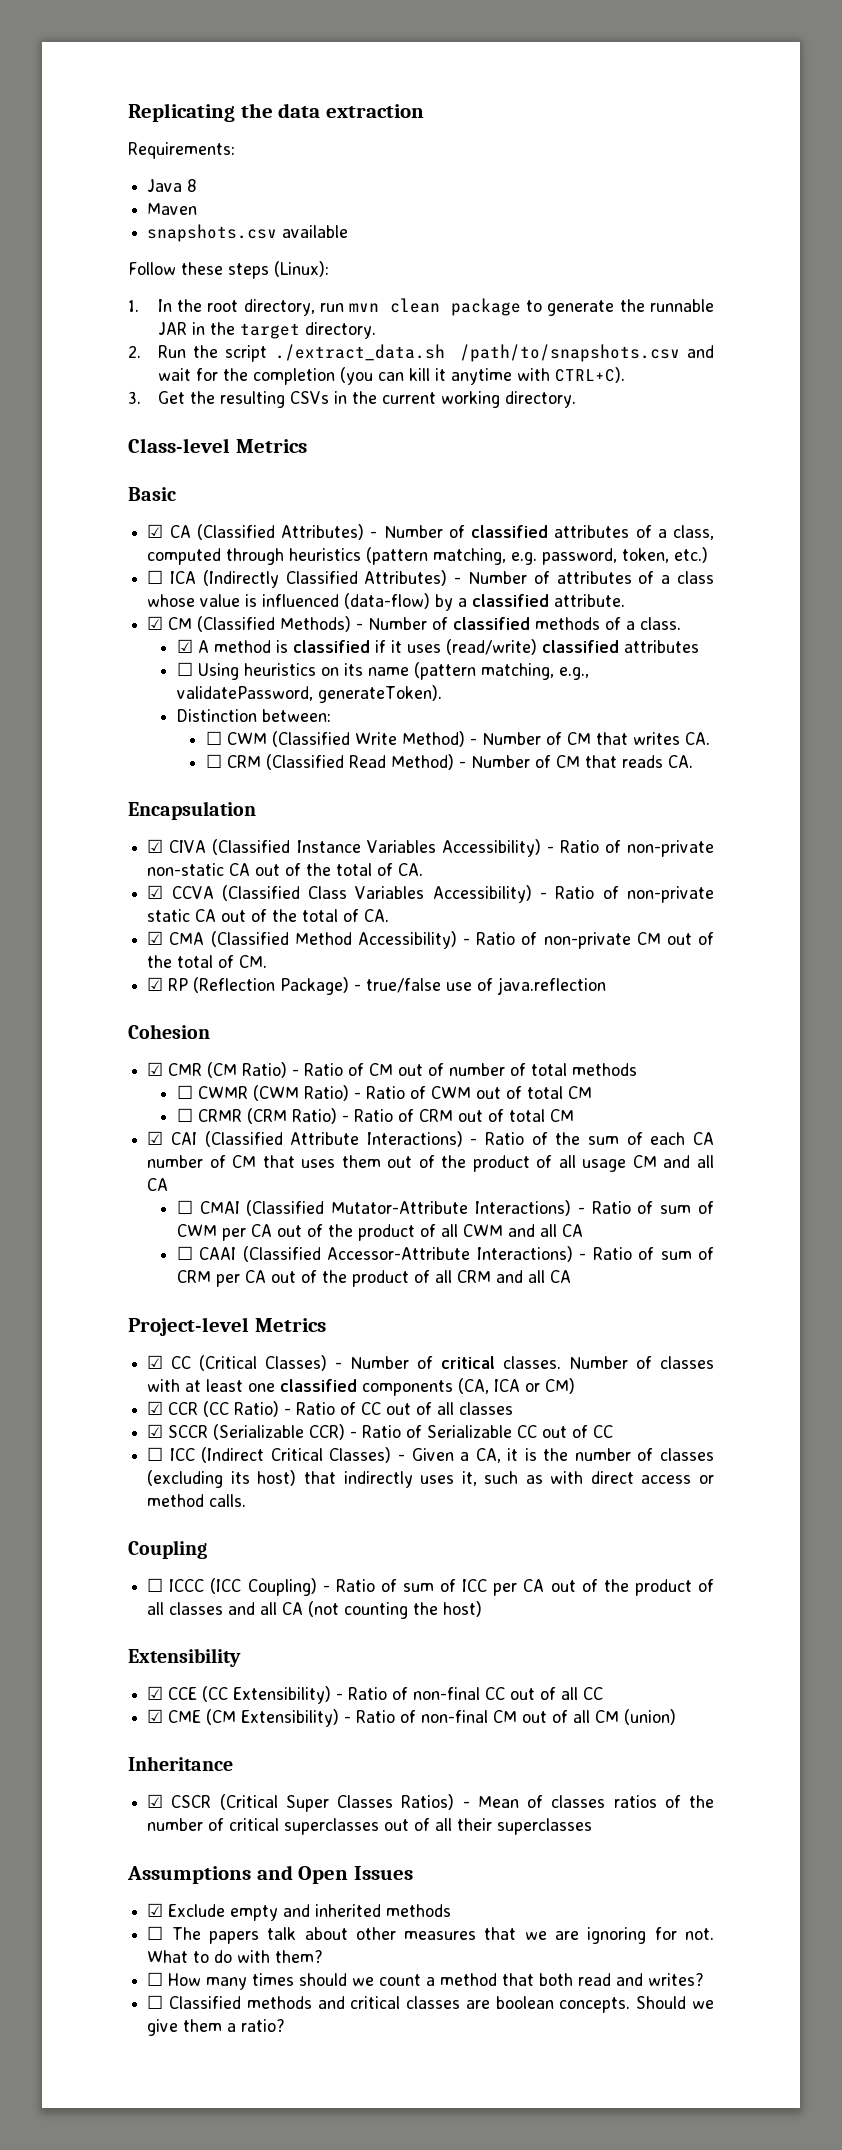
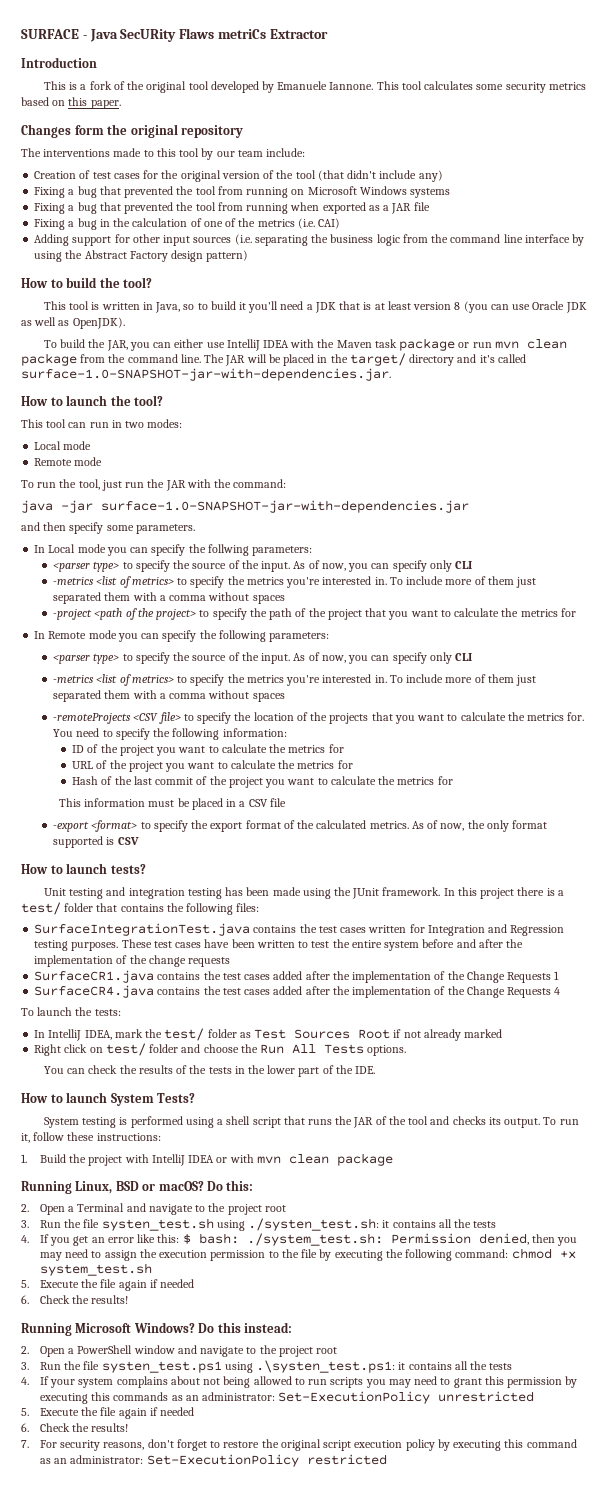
[128,103,424,122] [128,142,235,159] [147,179,198,192] [147,203,198,215] [147,224,349,242] [128,261,329,279] [128,298,714,316] [157,322,376,339] [128,344,715,362] [157,367,625,385] [128,391,576,408] [128,438,307,453] [128,487,176,501] [147,524,714,540] [147,547,709,565] [147,570,714,588] [147,593,626,611] [147,616,682,632] [176,639,699,655] [176,662,589,680] [176,685,442,703] [176,709,331,722] [206,731,711,747] [206,754,694,770] [128,801,256,820] [147,839,714,857] [147,863,424,876] [147,885,714,903] [147,909,390,922] [147,931,714,949] [147,955,268,968] [147,977,607,995] [128,1024,210,1039] [147,1062,638,1078] [176,1085,592,1101] [176,1108,574,1124] [147,1131,714,1147] [147,1155,714,1172] [147,1178,169,1191] [176,1200,714,1216] [176,1224,583,1241] [176,1246,714,1262] [176,1270,571,1287] [128,1317,326,1336] [147,1355,715,1371] [147,1378,576,1396] [147,1401,514,1417] [147,1424,614,1440] [147,1447,715,1463] [147,1470,714,1488] [147,1494,247,1507] [128,1540,207,1559] [147,1578,714,1596] [147,1601,483,1619] [128,1648,241,1667] [147,1686,604,1704] [147,1709,677,1727] [128,1756,233,1771] [147,1794,714,1812] [147,1818,593,1835] [127,1865,413,1884] [147,1903,452,1921] [147,1926,714,1944] [147,1950,324,1963] [147,1972,705,1990] [147,1995,714,2013] [147,2019,286,2036] Replicating the data extraction // Requirements: // Java 8 // Maven // snapshots.csv available // Follow these steps (Linux): // 1. In the root directory, run mvn clean package to generate the runnable JAR in the target directory. // 2. Run the script ./extract_data.sh /path/to/snapshots.csv and wait for the completion (you can kill it anytime with CTRL+C). // 3. Get the resulting CSVs in the current working directory. // Class-level Metrics // Basic // ☑ CA (Classified Attributes) - Number of classified attributes of a class, computed through heuristics (pattern matching, e.g. password, token, etc.) // ☐ ICA (Indirectly Classified Attributes) - Number of attributes of a class whose value is influenced (data-flow) by a classified attribute. // ☑ CM (Classified Methods) - Number of classified methods of a class. // ☑ A method is classified if it uses (read/write) classified attributes // ☐ Using heuristics on its name (pattern matching, e.g., validatePassword, generateToken). // Distinction between: // ☐ CWM (Classified Write Method) - Number of CM that writes CA. // ☐ CRM (Classified Read Method) - Number of CM that reads CA. // Encapsulation // ☑ CIVA (Classified Instance Variables Accessibility) - Ratio of non-private non-static CA out of the total of CA. // ☑ CCVA (Classified Class Variables Accessibility) - Ratio of non-private static CA out of the total of CA. // ☑ CMA (Classified Method Accessibility) - Ratio of non-private CM out of the total of CM. // ☑ RP (Reflection Package) - true/false use of java.reflection // Cohesion // ☑ CMR (CM Ratio) - Ratio of CM out of number of total methods // ☐ CWMR (CWM Ratio) - Ratio of CWM out of total CM // ☐ CRMR (CRM Ratio) - Ratio of CRM out of total CM // ☑ CAI (Classified Attribute Interactions) - Ratio of the sum of each CA number of CM that uses them out of the product of all usage CM and all CA // ☐ CMAI (Classified Mutator-Attribute Interactions) - Ratio of sum of CWM per CA out of the product of all CWM and all CA // ☐ CAAI (Classified Accessor-Attribute Interactions) - Ratio of sum of CRM per CA out of the product of all CRM and all CA // Project-level Metrics // ☑ CC (Critical Classes) - Number of critical classes. Number of classes with at least one classified components (CA, ICA or CM) // ☑ CCR (CC Ratio) - Ratio of CC out of all classes // ☑ SCCR (Serializable CCR) - Ratio of Serializable CC out of CC // ☐ ICC (Indirect Critical Classes) - Given a CA, it is the number of classes (excluding its host) that indirectly uses it, such as with direct access or method calls. // Coupling // ☐ ICCC (ICC Coupling) - Ratio of sum of ICC per CA out of the product of all classes and all CA (not counting the host) // Extensibility // ☑ CCE (CC Extensibility) - Ratio of non-final CC out of all CC // ☑ CME (CM Extensibility) - Ratio of non-final CM out of all CM (union) // Inheritance // ☑ CSCR (Critical Super Classes Ratios) - Mean of classes ratios of the number of critical superclasses out of all their superclasses // Assumptions and Open Issues // ☑ Exclude empty and inherited methods // ☐ The papers talk about other measures that we are ignoring for not. What to do with them? // ☐ How many times should we count a method that both read and writes? // ☐ Classified methods and critical classes are boolean concepts. Should we give them a ratio? -> [21,28,328,42] [21,57,97,68] [43,81,586,93] [21,97,121,109] [21,124,244,138] [21,148,306,160] [34,170,443,182] [34,186,451,198] [34,202,430,214] [34,218,341,230] [34,234,585,246] [34,250,249,262] [21,277,153,288] [43,301,587,313] [21,317,125,329] [43,338,567,351] [21,353,526,366] [21,368,391,381] [21,395,164,406] [21,419,183,428] [34,441,92,450] [34,457,103,466] [21,479,287,491] [21,500,469,513] [21,522,195,534] [34,544,313,556] [53,560,473,572] [53,576,537,588] [53,592,285,604] [53,608,576,620] [34,630,330,642] [53,652,473,664] [53,674,537,686] [53,690,285,702] [53,712,585,724] [53,728,287,740] [72,744,344,756] [72,760,353,772] [72,776,453,788] [59,798,286,810] [53,820,548,832] [53,836,139,848] [21,863,146,874] [43,887,564,899] [21,902,260,915] [34,923,565,936] [34,939,524,951] [34,955,231,967] [34,970,560,983] [34,985,561,998] [21,1007,121,1016] [34,1028,503,1041] [34,1043,407,1056] [43,1065,376,1077] [21,1092,196,1106] [43,1116,579,1128] [21,1132,161,1143] [21,1153,393,1166] [21,1180,254,1194] [21,1203,286,1215] [21,1218,497,1231] [21,1233,578,1246] [40,1248,576,1261] [40,1263,153,1276] [21,1279,195,1291] [21,1295,129,1304] [21,1322,292,1336] [21,1345,338,1357] [21,1360,513,1373] [21,1376,578,1388] [40,1391,535,1404] [21,1407,195,1419] [21,1423,129,1432] [21,1439,577,1451] [40,1454,387,1467] SURFACE - Java SecURity Flaws metriCs Extractor // Introduction // This is a fork of the original tool developed by Emanuele Iannone. This tool calculates some security metrics based on this paper. // Changes form the original repository // The interventions made to this tool by our team include: // Creation of test cases for the original version of the tool (that didn't include any) // Fixing a bug that prevented the tool from running on Microsoft Windows systems // Fixing a bug that prevented the tool from running when exported as a JAR file // Fixing a bug in the calculation of one of the metrics (i.e. CAI) // Adding support for other input sources (i.e. separating the business logic from the command line interface by using the Abstract Factory design pattern) // How to build the tool? // This tool is written in Java, so to build it you'll need a JDK that is at least version 8 (you can use Oracle JDK as well as OpenJDK). // To build the JAR, you can either use IntelliJ IDEA with the Maven task package or run mvn clean package from the command line. The JAR will be placed in the target/ directory and it's called surface-1.0-SNAPSHOT-jar-with-dependencies.jar. // How to launch the tool? // This tool can run in two modes: // Local mode // Remote mode // To run the tool, just run the JAR with the command: // java -jar surface-1.0-SNAPSHOT-jar-with-dependencies.jar // and then specify some parameters. // In Local mode you can specify the follwing parameters: // <parser type> to specify the source of the input. As of now, you can specify only CLI // -metrics <list of metrics> to specify the metrics you're interested in. To include more of them just separated them with a comma without spaces // -project <path of the project> to specify the path of the project that you want to calculate the metrics for // In Remote mode you can specify the following parameters: // <parser type> to specify the source of the input. As of now, you can specify only CLI // -metrics <list of metrics> to specify the metrics you're interested in. To include more of them just separated them with a comma without spaces // -remoteProjects <CSV file> to specify the location of the projects that you want to calculate the metrics for. You need to specify the following information: // ID of the project you want to calculate the metrics for // URL of the project you want to calculate the metrics for // Hash of the last commit of the project you want to calculate the metrics for // This information must be placed in a CSV file // -export <format> to specify the export format of the calculated metrics. As of now, the only format supported is CSV // How to launch tests? // Unit testing and integration testing has been made using the JUnit framework. In this project there is a test/ folder that contains the following files: // SurfaceIntegrationTest.java contains the test cases written for Integration and Regression testing purposes. These test cases have been written to test the entire system before and after the implementation of the change requests // SurfaceCR1.java contains the test cases added after the implementation of the Change Requests 1 // SurfaceCR4.java contains the test cases added after the implementation of the Change Requests 4 // To launch the tests: // In IntelliJ IDEA, mark the test/ folder as Test Sources Root if not already marked // Right click on test/ folder and choose the Run All Tests options. // You can check the results of the tests in the lower part of the IDE. // How to launch System Tests? // System testing is performed using a shell script that runs the JAR of the tool and checks its output. To run it, follow these instructions: // 1. Build the project with IntelliJ IDEA or with mvn clean package // Running Linux, BSD or macOS? Do this: // 2. Open a Terminal and navigate to the project root // 3. Run the file systen_test.sh using ./systen_test.sh: it contains all the tests // 4. If you get an error like this: $ bash: ./system_test.sh: Permission denied, then you may need to assign the execution permission to the file by executing the following command: chmod +x system_test.sh // 5. Execute the file again if needed // 6. Check the results! // Running Microsoft Windows? Do this instead: // 2. Open a PowerShell window and navigate to the project root // 3. Run the file systen_test.ps1 using .\systen_test.ps1: it contains all the tests // 4. If your system complains about not being allowed to run scripts you may need to grant this permission by executing this commands as an administrator: Set-ExecutionPolicy unrestricted // 5. Execute the file again if needed // 6. Check the results! // 7. For security reasons, don't forget to restore the original script execution policy by executing this command as an administrator: Set-ExecutionPolicy restricted

